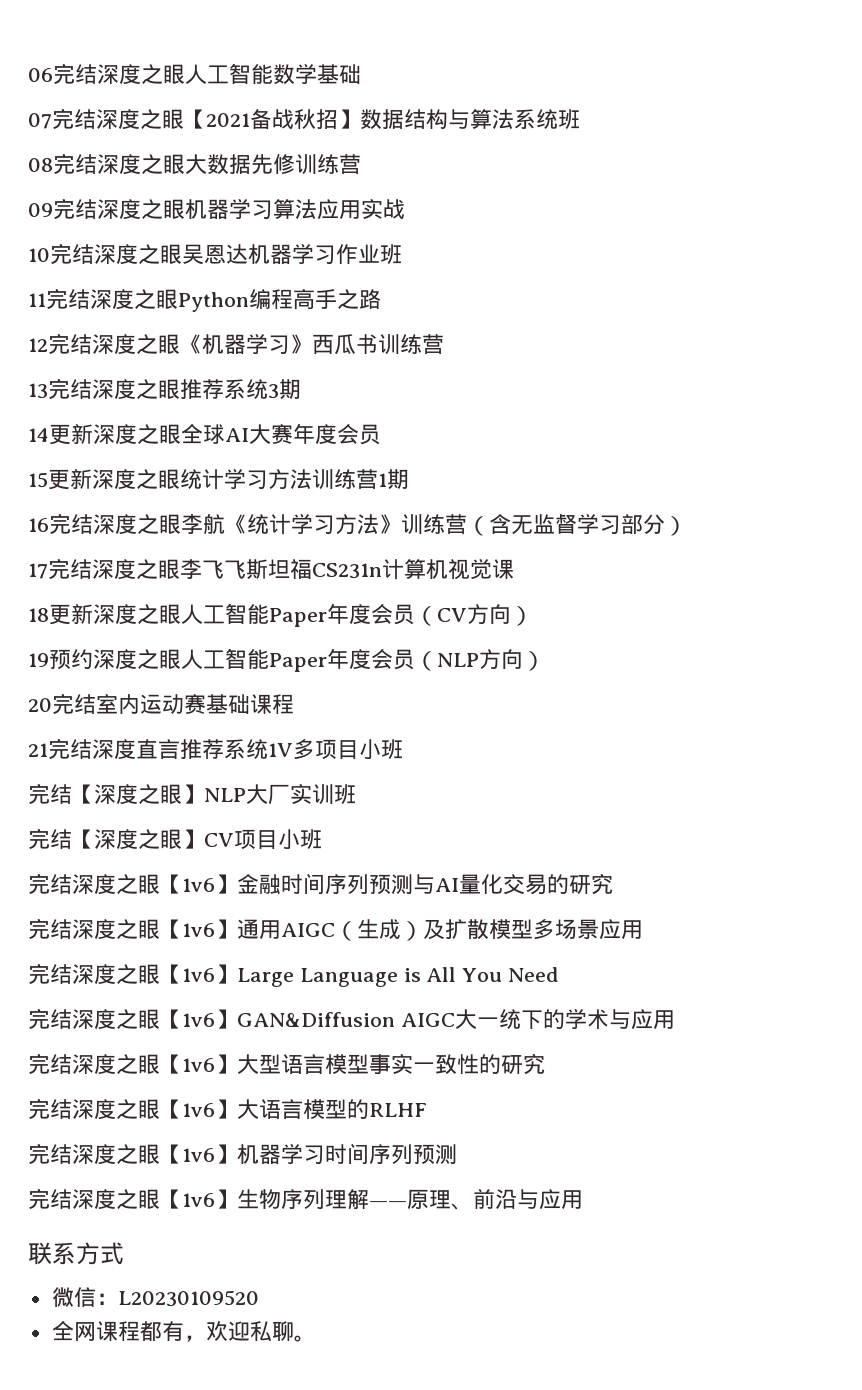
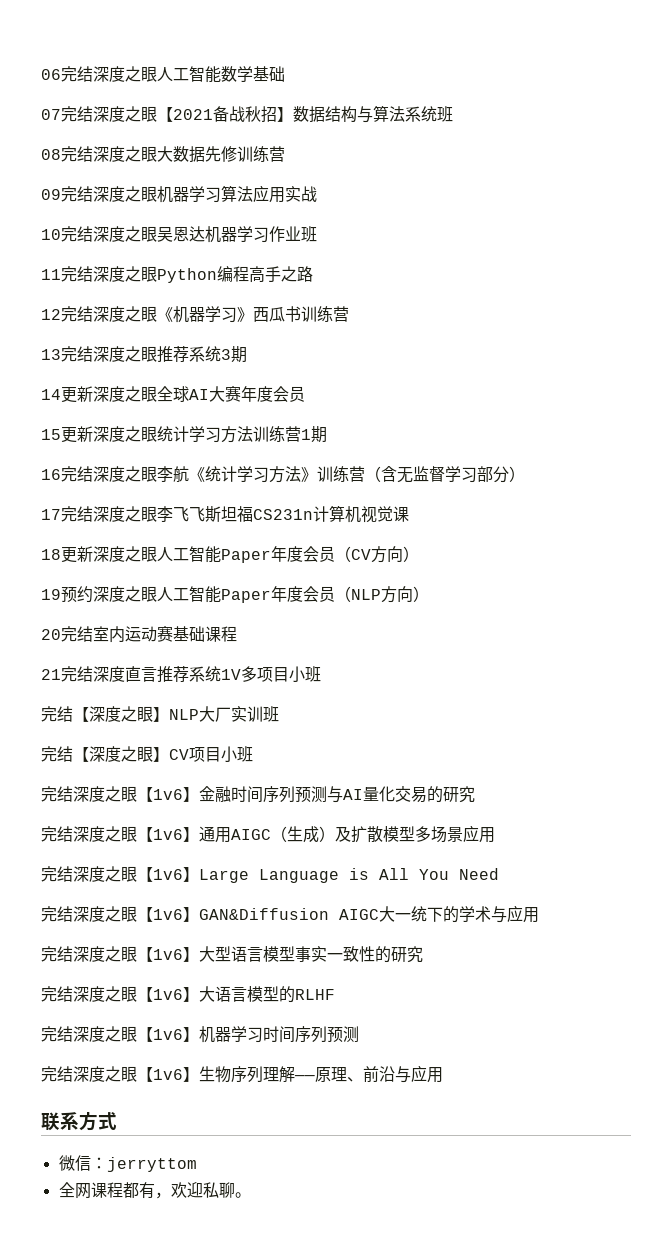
[117,1290,259,1307] L20230109520 -> [106,1157,197,1172] jerryttom

